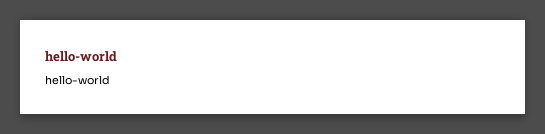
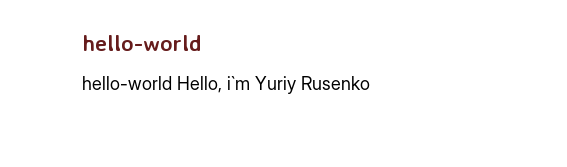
(110, 80) none -> [177,76,370,94] Hello, i`m Yuriy Rusenko

